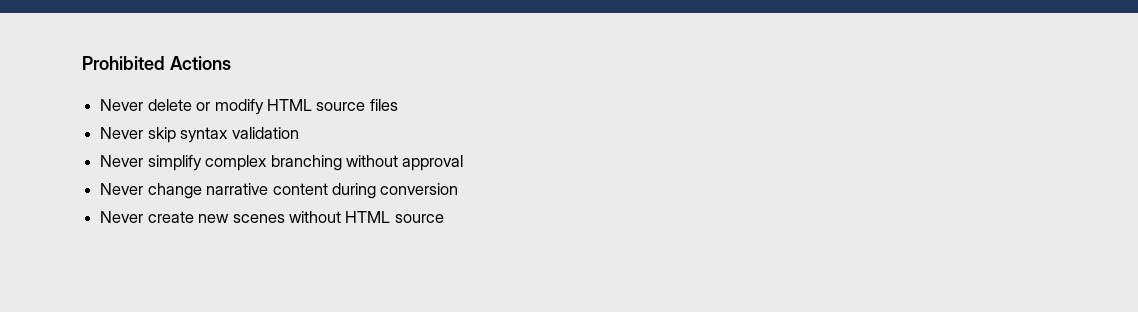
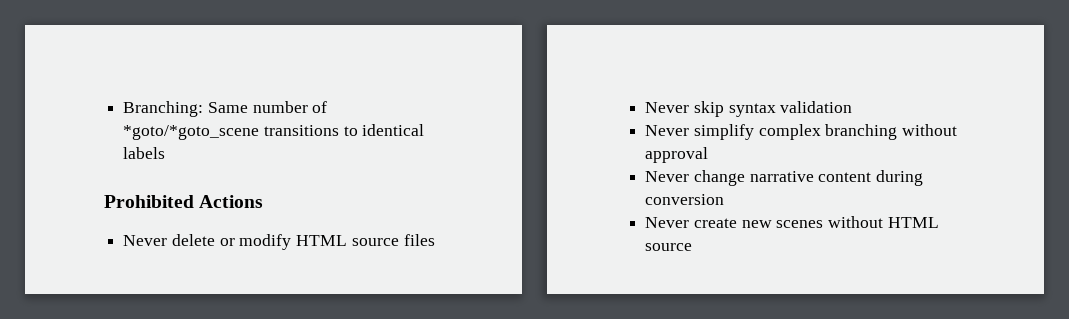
(82, 63) none -> [123,101,328,117] [123,124,425,140] [123,147,166,159] Branching: Same number of *goto/*goto_scene transitions to identical labels //

